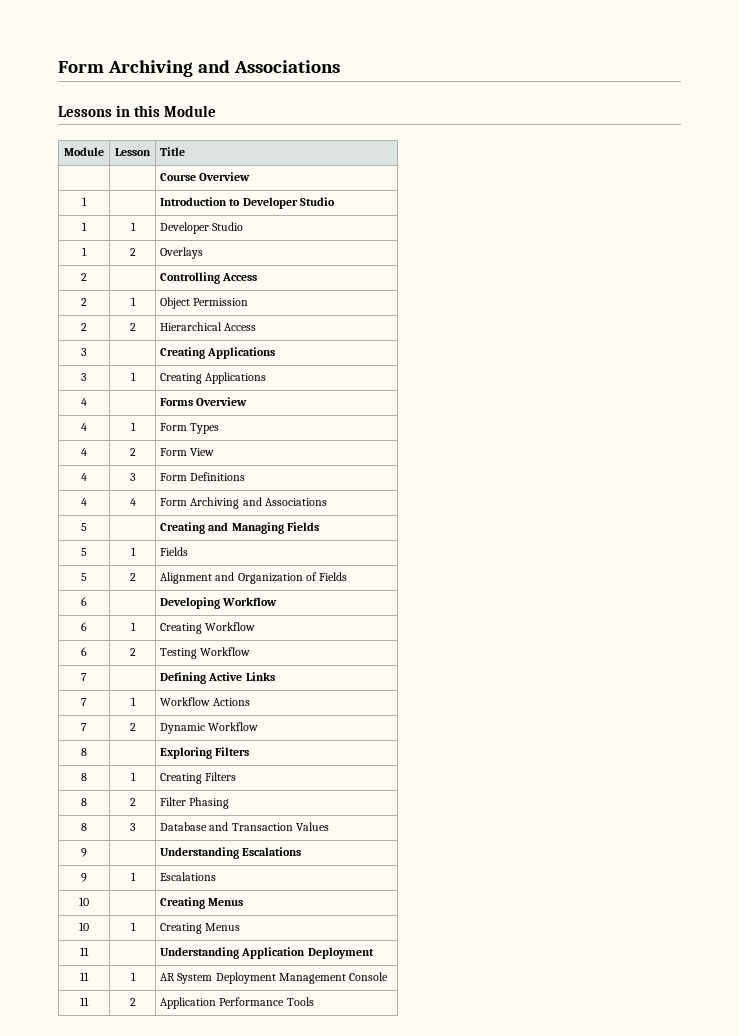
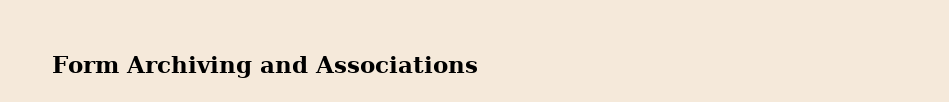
[58,60,341,77] [58,105,217,117] [64,147,104,156] [115,148,151,156] [160,147,186,156] [160,172,251,181] [82,197,87,206] [160,197,335,209] [82,222,87,231] [130,222,136,231] [160,222,244,234] [82,247,87,256] [129,248,136,256] [160,247,204,259] [81,273,87,281] [160,272,258,284] [81,298,87,306] [130,297,136,306] [160,297,249,309] [81,323,87,331] [129,323,136,331] [160,322,257,331] [81,348,87,356] [160,347,276,359] [81,373,87,381] [130,372,136,381] [160,372,267,384] [81,398,87,406] [160,397,248,406] [81,423,87,431] [130,422,136,431] [160,423,220,434] [81,448,87,456] [129,448,136,456] [160,448,215,456] [81,473,87,481] [129,473,136,481] [160,472,246,481] [81,498,87,506] [129,498,136,506] [160,497,327,509] [81,523,87,531] [160,522,319,534] [81,548,87,556] [130,547,136,556] [160,547,189,556] [81,573,87,581] [129,573,136,581] [160,572,348,584] [81,597,87,606] [160,597,278,609] [81,622,87,631] [130,622,136,631] [160,622,256,634] [81,647,87,656] [129,648,136,656] [160,647,251,659] [81,673,87,681] [160,672,275,684] [81,698,87,706] [130,697,136,706] [160,697,251,706] [81,723,87,731] [129,723,136,731] [160,722,259,734] [81,748,87,756] [160,747,250,759] [81,773,87,781] [130,772,136,781] [160,772,237,784] [81,798,87,806] [129,798,136,806] [160,797,230,809] [81,823,87,831] [129,823,136,831] [160,822,329,831] [81,848,87,857] [160,847,302,859] [81,873,87,882] [130,872,136,881] [160,872,217,881] [79,897,89,906] [160,897,244,909] [79,922,89,931] [130,922,136,931] [160,923,241,934] [80,947,89,956] [160,947,374,959] [80,972,89,981] [130,972,136,981] [160,972,389,984] [80,997,89,1006] [129,998,136,1006] [160,997,314,1009] Form Archiving and Associations // Lessons in this Module // Module | Lesson | Title // | | Course Overview // 1 | | Introduction to Developer Studio // 1 | 1 | Developer Studio // 1 | 2 | Overlays // 2 | | Controlling Access // 2 | 1 | Object Permission // 2 | 2 | Hierarchical Access // 3 | | Creating Applications // 3 | 1 | Creating Applications // 4 | | Forms Overview // 4 | 1 | Form Types // 4 | 2 | Form View // 4 | 3 | Form Definitions // 4 | 4 | Form Archiving and Associations // 5 | | Creating and Managing Fields // 5 | 1 | Fields // 5 | 2 | Alignment and Organization of Fields // 6 | | Developing Workflow // 6 | 1 | Creating Workflow // 6 | 2 | Testing Workflow // 7 | | Defining Active Links // 7 | 1 | Workflow Actions // 7 | 2 | Dynamic Workflow // 8 | | Exploring Filters // 8 | 1 | Creating Filters // 8 | 2 | Filter Phasing // 8 | 3 | Database and Transaction Values // 9 | | Understanding Escalations // 9 | 1 | Escalations // 10 | | Creating Menus // 10 | 1 | Creating Menus // 11 | | Understanding Application Deployment // 11 | 1 | AR System Deployment Management Console // 11 | 2 | Application Performance Tools -> [52,56,478,78] Form Archiving and Associations

